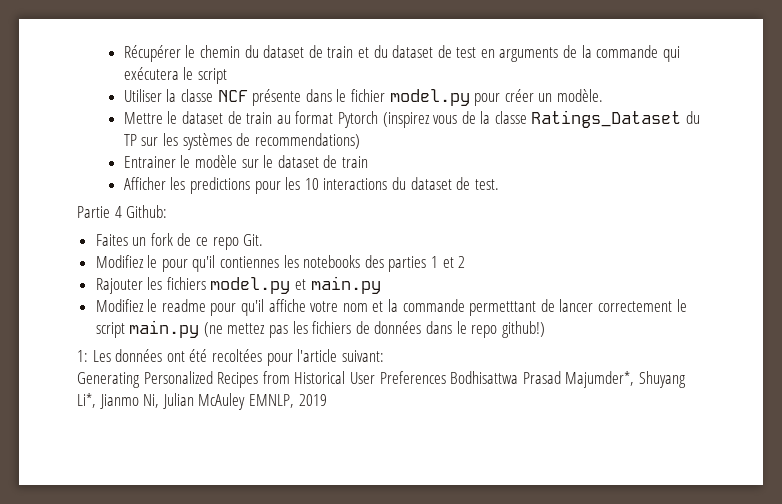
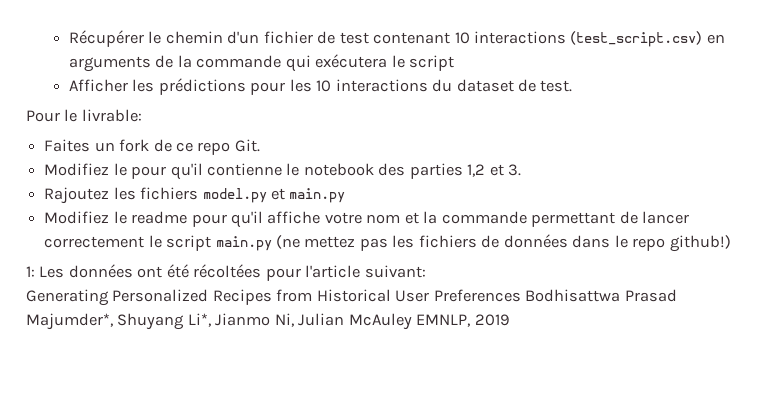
[244,45,477,58] du dataset de train et du dataset de test -> [227,31,703,47] d'un fichier de test contenant 10 interactions (test_script.csv)
[123,89,603,106] [123,110,701,128] [123,133,360,150] [123,155,368,168] // Utiliser la classe NCF présente dans le fichier model.py pour créer un modèle. // Mettre le dataset de train au format Pytorch (inspirez vous de la classe Ratings_Dataset du TP sur les systèmes de recommendations) // Entrainer le modèle sur le dataset de train -> (455, 63) none
[189,177,250,194] predictions -> [158,78,246,95] prédictions
[77,205,168,218] Partie 4 Github: -> [26,109,142,122] Pour le livrable:
[220,255,466,272] [95,278,143,294] contiennes les notebooks des parties 1 et 2 // Rajouter -> [206,163,522,179] [44,187,110,204] contienne le notebook des parties 1,2 et 3. // Rajoutez
[469,301,537,316] permetttant -> [531,212,616,227] permettant
[211,349,262,362] recoltées -> [193,264,262,278] récoltées

